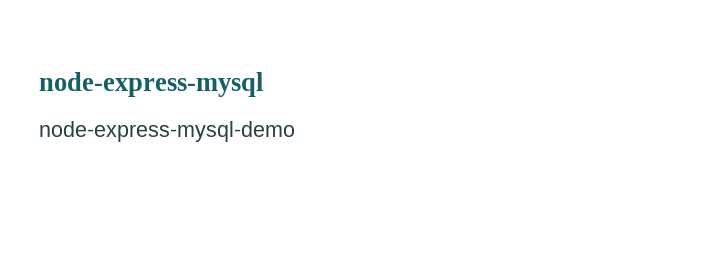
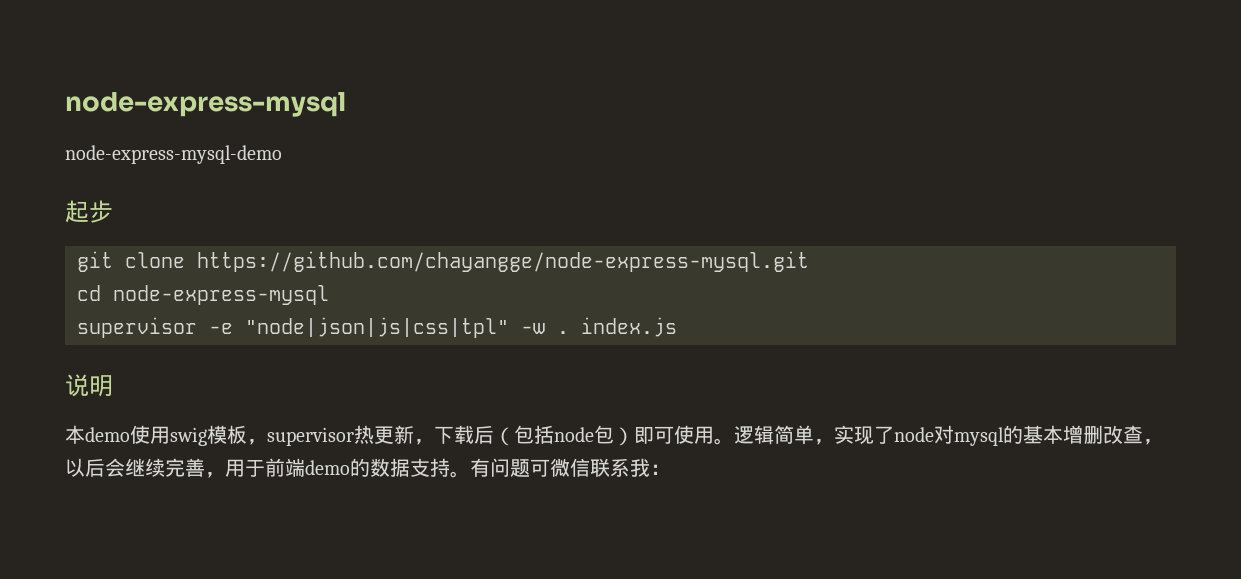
(295, 131) none -> [65,200,113,223] [77,251,809,272] [77,285,329,305] [77,317,677,338] [65,374,113,397] [65,425,1163,446] [65,458,670,478] // 起步 // git clone https://github.com/chayangge/node-express-mysql.git // cd node-express-mysql // supervisor -e "node|json|js|css|tpl" -w . index.js // 说明 // 本demo使用swig模板，supervisor热更新，下载后（包括node包）即可使用。逻辑简单，实现了node对mysql的基本增删改查，以后会继续完善，用于前端demo的数据支持。有问题可微信联系我：

